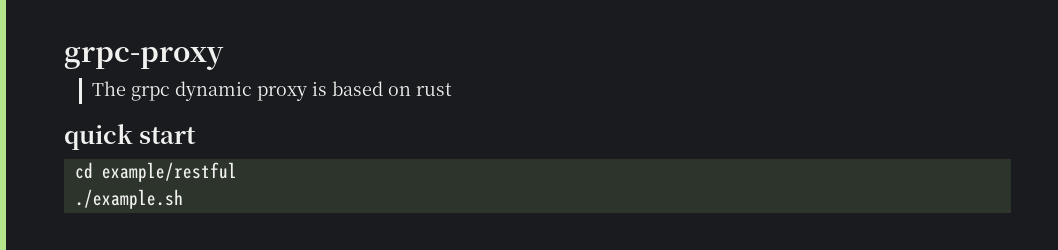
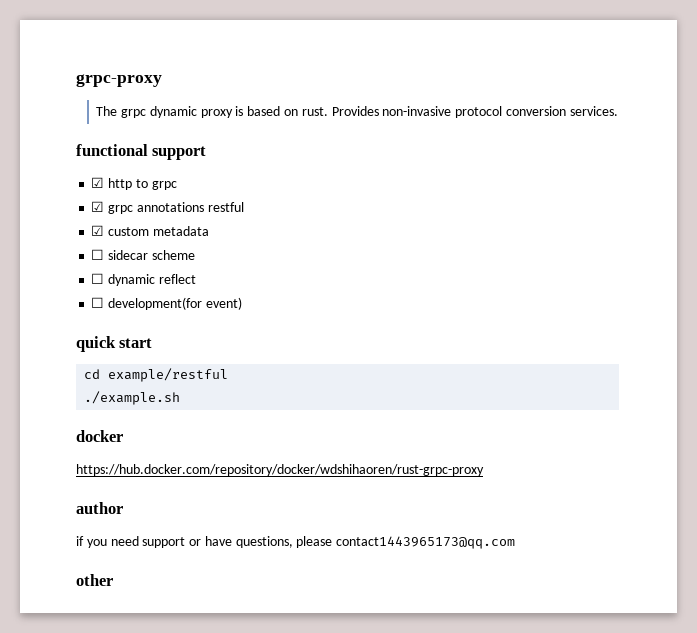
[415,83,452,96] rust -> [301,106,618,118] [76,144,207,160] [91,177,177,190] [91,201,244,214] [91,225,209,236] [91,249,195,260] [91,273,196,286] [91,297,242,310] rust. Provides non-invasive protocol conversion services. // functional support // ☑ http to grpc // ☑ grpc annotations restful // ☑ custom metadata // ☐ sidecar scheme // ☐ dynamic reflect // ☐ development(for event)
(183, 199) none -> [76,430,123,442] [76,464,484,476] [76,502,123,514] [76,536,516,549] [76,574,113,586] // docker // https://hub.docker.com/repository/docker/wdshihaoren/rust-grpc-proxy // author // if you need support or have questions, please contact1443965173@qq.com // other

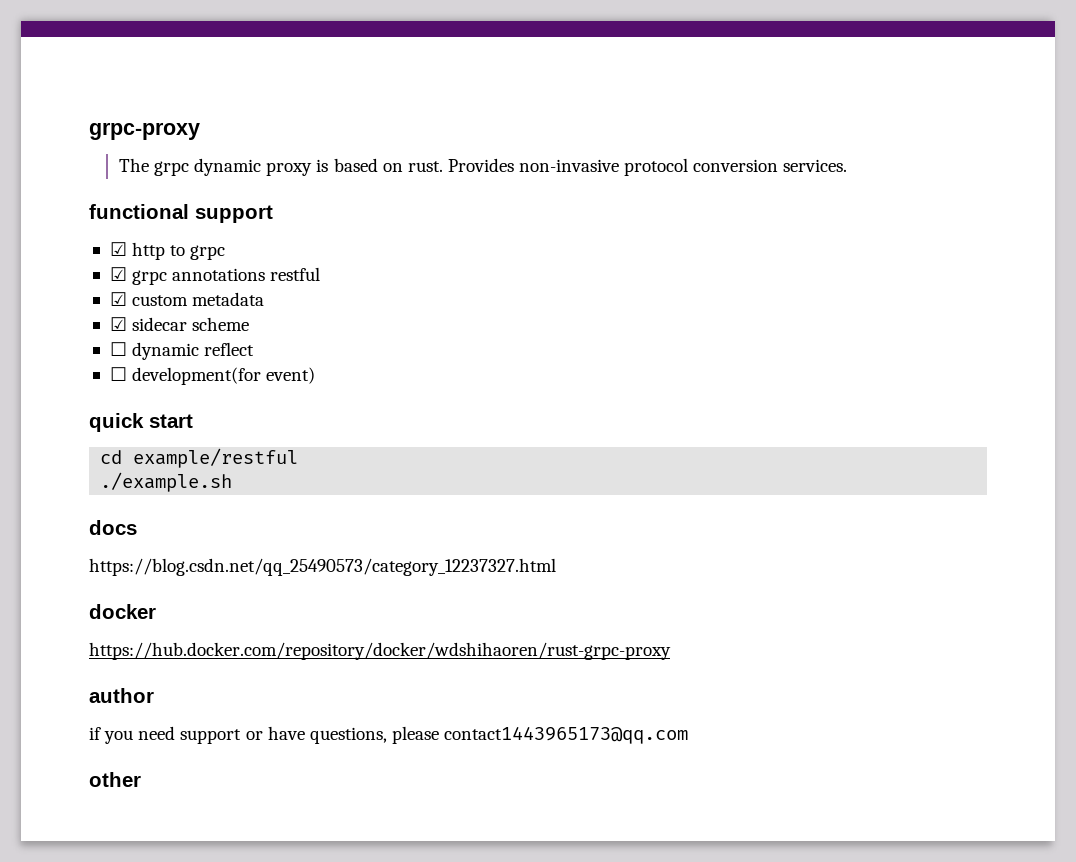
[91,249,105,260] ☐ -> [109,317,127,331] ☑
(181, 398) none -> [89,520,137,535] [89,558,556,576] // docs // https://blog.csdn.net/qq_25490573/category_12237327.html

